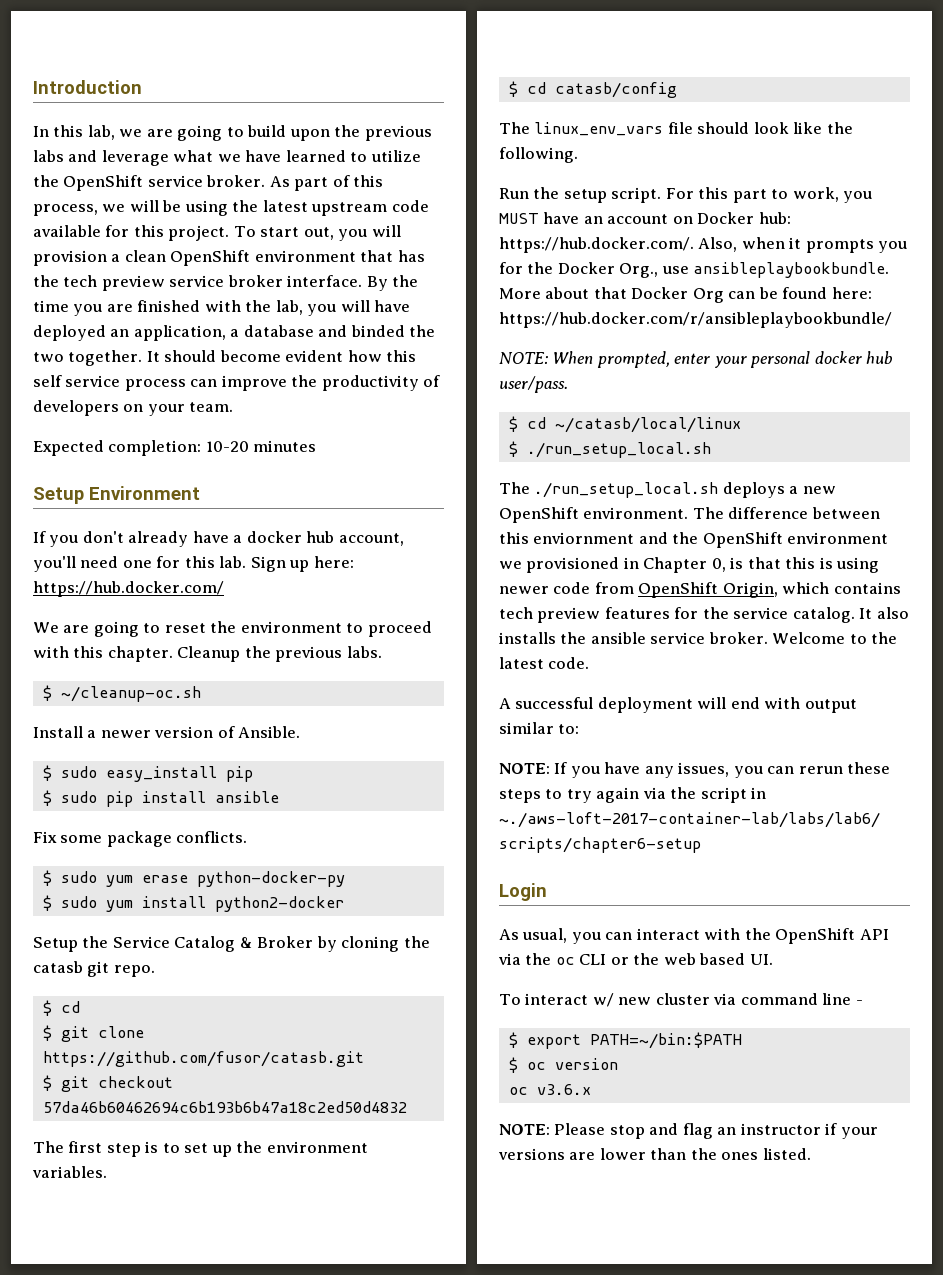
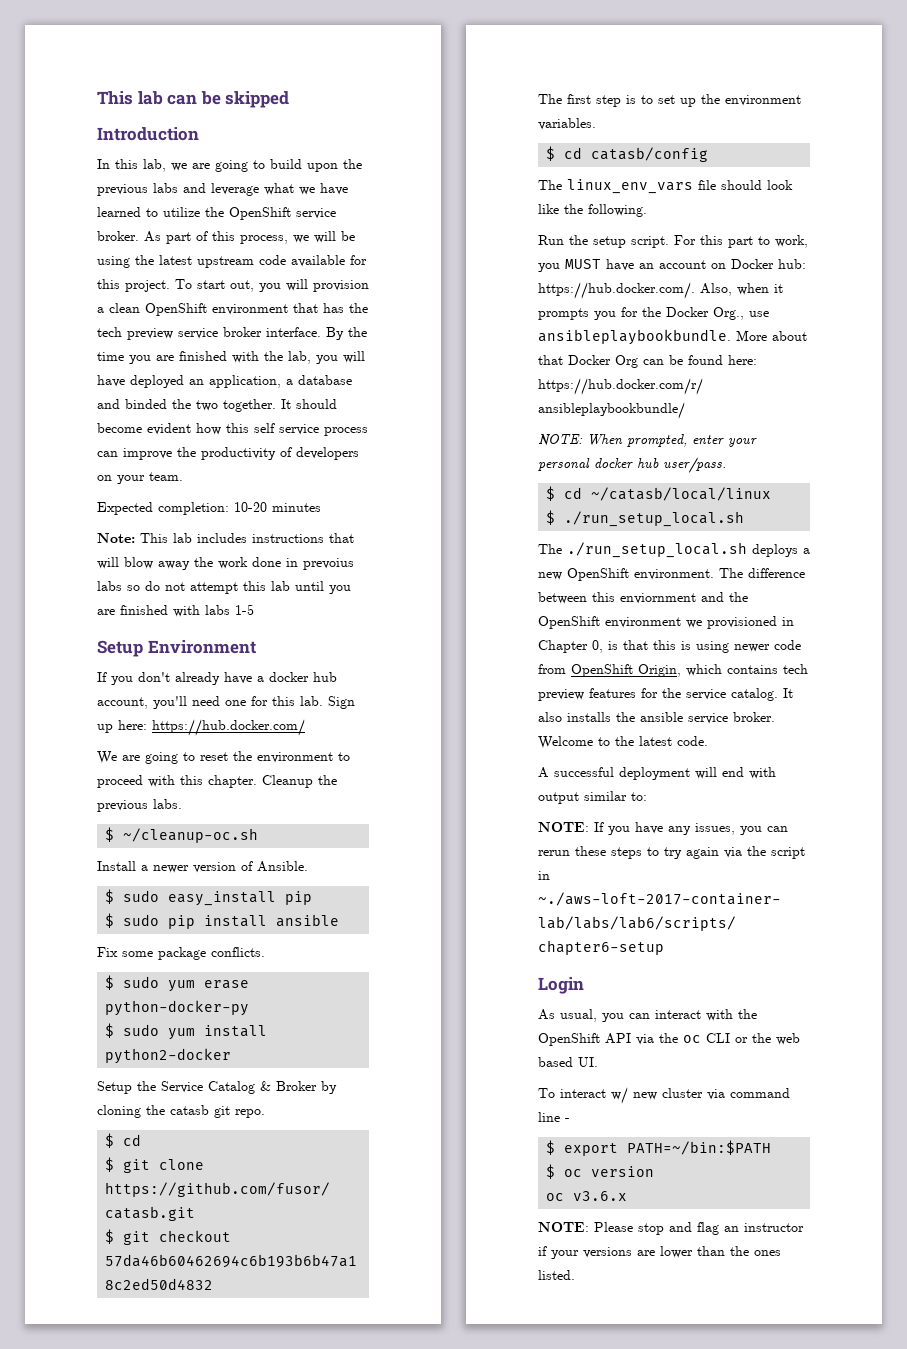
(33, 87) none -> [97,91,290,108] This lab can be skipped //
(317, 446) none -> [97,533,354,543] [97,557,354,570] [97,581,351,594] [97,604,254,617] // Note: This lab includes instructions that will blow away the work done in prevoius labs so do not attempt this lab until you are finished with labs 1-5

